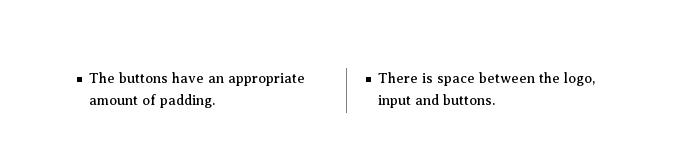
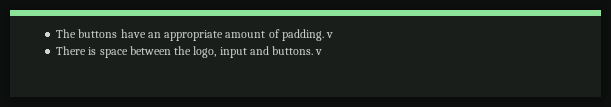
(216, 101) none -> [326,32,334,38] v
(496, 99) none -> [315,49,323,55] v

